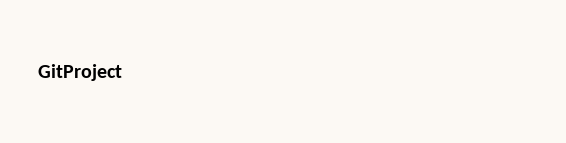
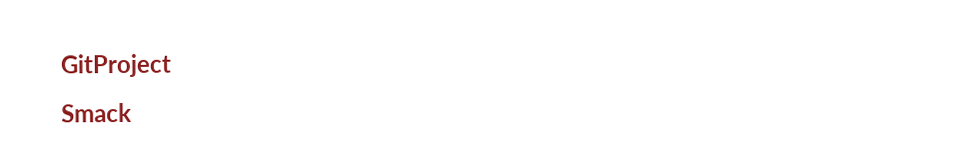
(122, 72) none -> [61,102,132,123] // Smack

